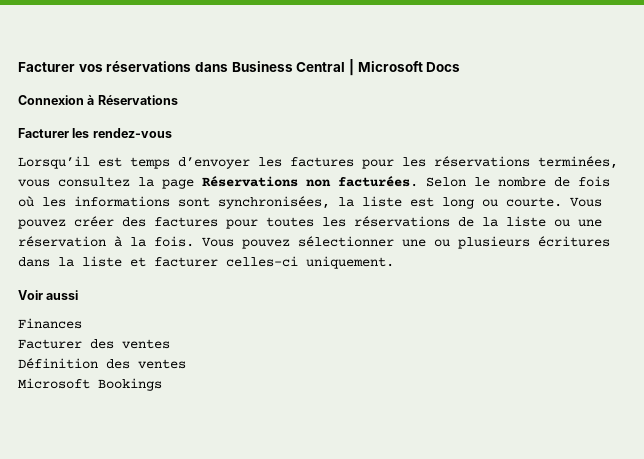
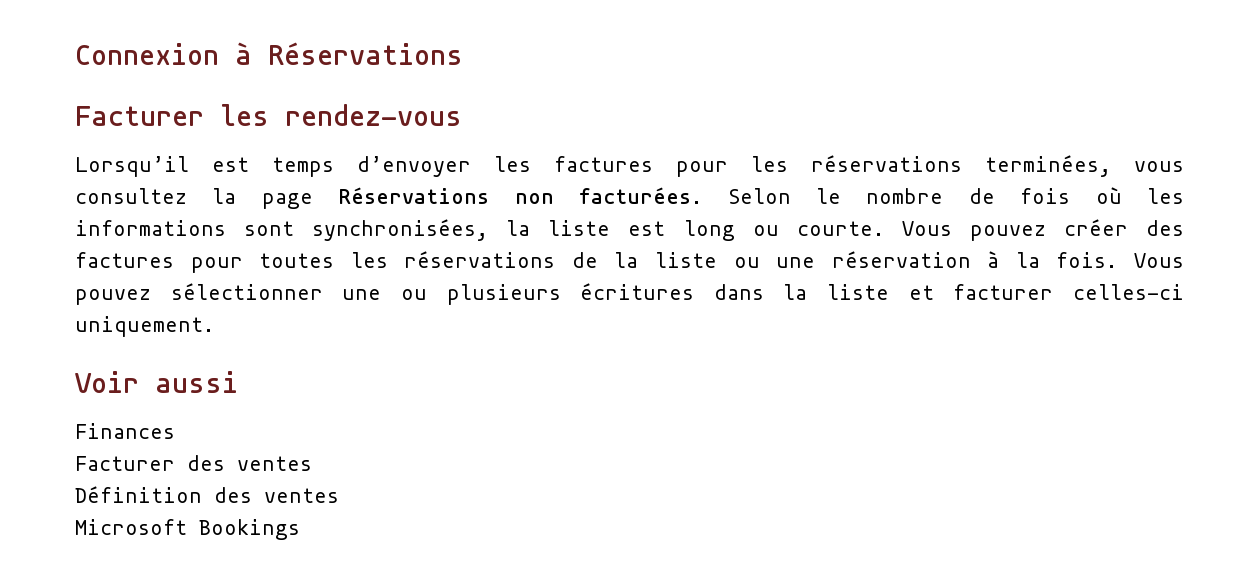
[18,59,461,76] Facturer vos réservations dans Business Central | Microsoft Docs // -> (75, 54) none

